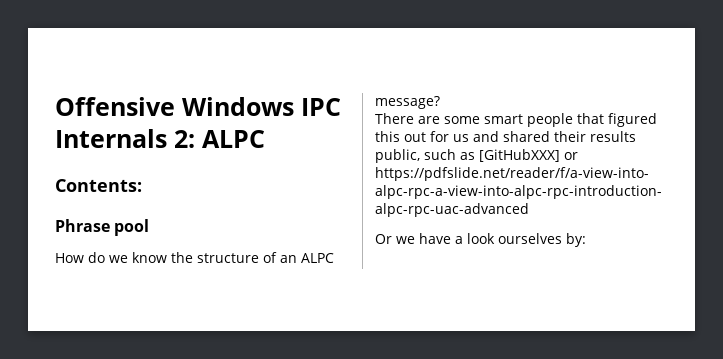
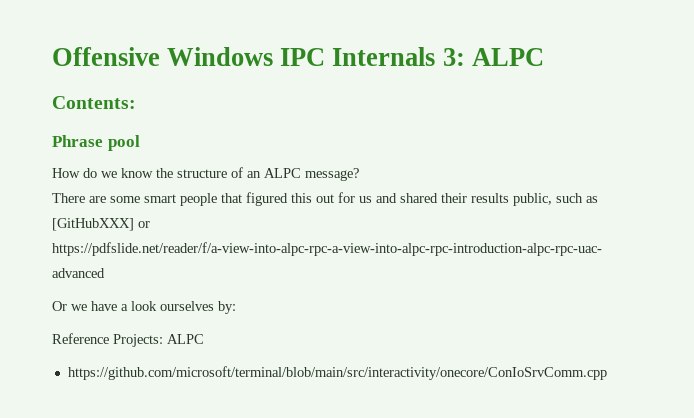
[174,130,195,148] 2: -> [442,48,465,66] 3:
(586, 240) none -> [52,333,204,347] [67,366,607,380] // Reference Projects: ALPC // https://github.com/microsoft/terminal/blob/main/src/interactivity/onecore/ConIoSrvComm.cpp

